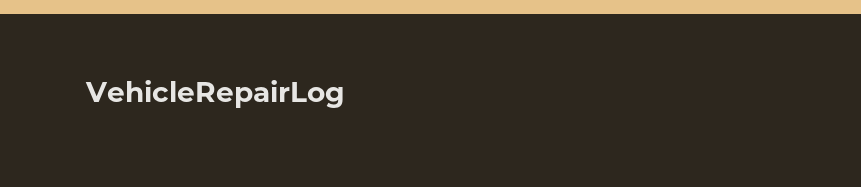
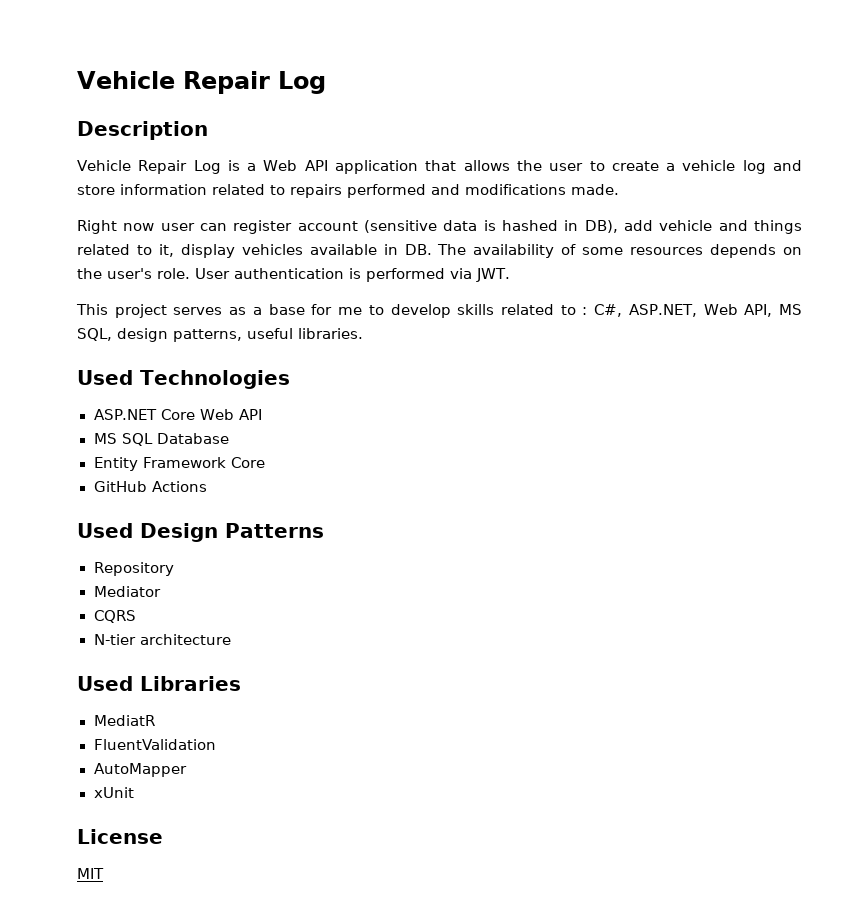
[85,80,345,108] VehicleRepairLog -> [77,71,326,94] [77,121,208,140] [77,160,802,174] [77,184,619,198] [77,220,802,234] [77,244,803,258] [77,268,510,282] [76,304,803,318] [77,328,363,342] [77,370,290,389] [93,409,263,420] [93,433,229,446] [93,457,266,471] [93,481,207,492] [77,523,324,542] [93,562,174,576] [93,586,161,597] [93,610,136,623] [93,634,231,645] [77,676,241,691] [93,715,155,726] [93,739,217,750] [93,763,187,777] [93,787,134,798] [77,829,163,844] [77,868,104,879] Vehicle Repair Log // Description // Vehicle Repair Log is a Web API application that allows the user to create a vehicle log and store information related to repairs performed and modifications made. // Right now user can register account (sensitive data is hashed in DB), add vehicle and things related to it, display vehicles available in DB. The availability of some resources depends on the user's role. User authentication is performed via JWT. // This project serves as a base for me to develop skills related to : C#, ASP.NET, Web API, MS SQL, design patterns, useful libraries. // Used Technologies // ASP.NET Core Web API // MS SQL Database // Entity Framework Core // GitHub Actions // Used Design Patterns // Repository // Mediator // CQRS // N-tier architecture // Used Libraries // MediatR // FluentValidation // AutoMapper // xUnit // License // MIT

